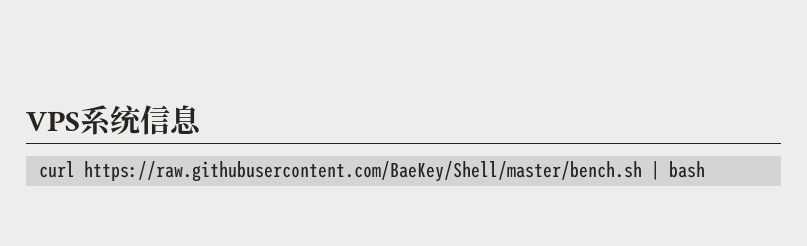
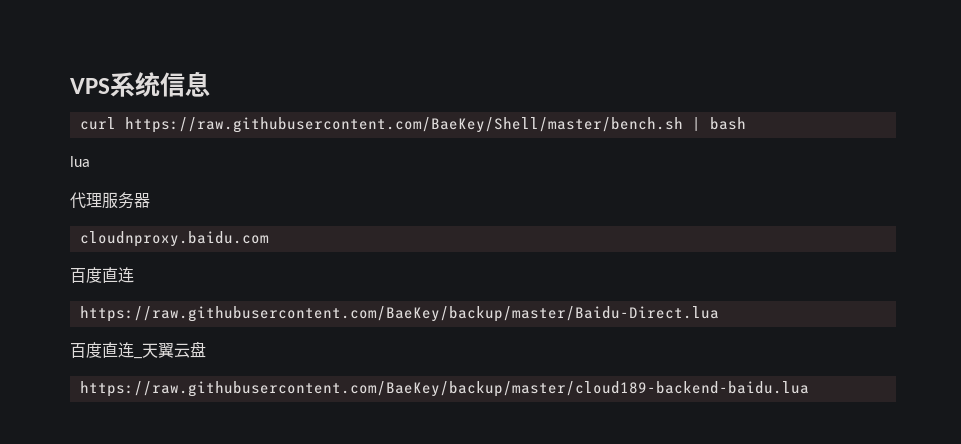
(705, 169) none -> [70,156,90,167] [70,192,150,209] [79,231,269,247] [70,267,134,283] [79,306,719,322] [70,341,206,359] [79,381,809,397] // lua // 代理服务器 // cloudnproxy.baidu.com // 百度直连 // https://raw.githubusercontent.com/BaeKey/backup/master/Baidu-Direct.lua // 百度直连_天翼云盘 // https://raw.githubusercontent.com/BaeKey/backup/master/cloud189-backend-baidu.lua

